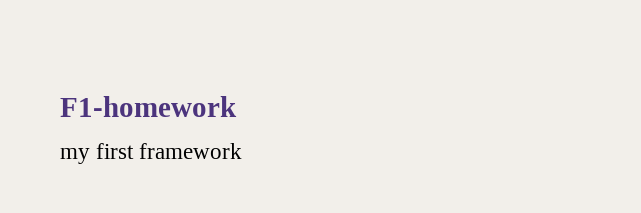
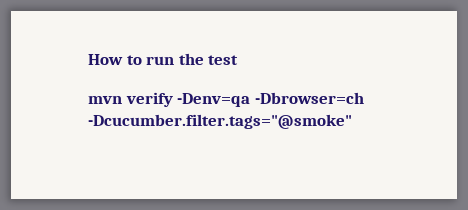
[60,96,237,117] [60,143,243,164] F1-homework // my first framework -> [88,53,239,65] [88,92,364,107] [88,114,352,129] How to run the test // mvn verify -Denv=qa -Dbrowser=ch -Dcucumber.filter.tags="@smoke"

